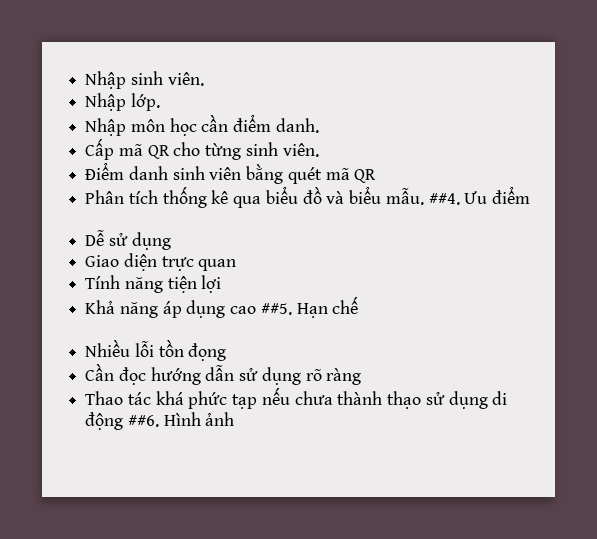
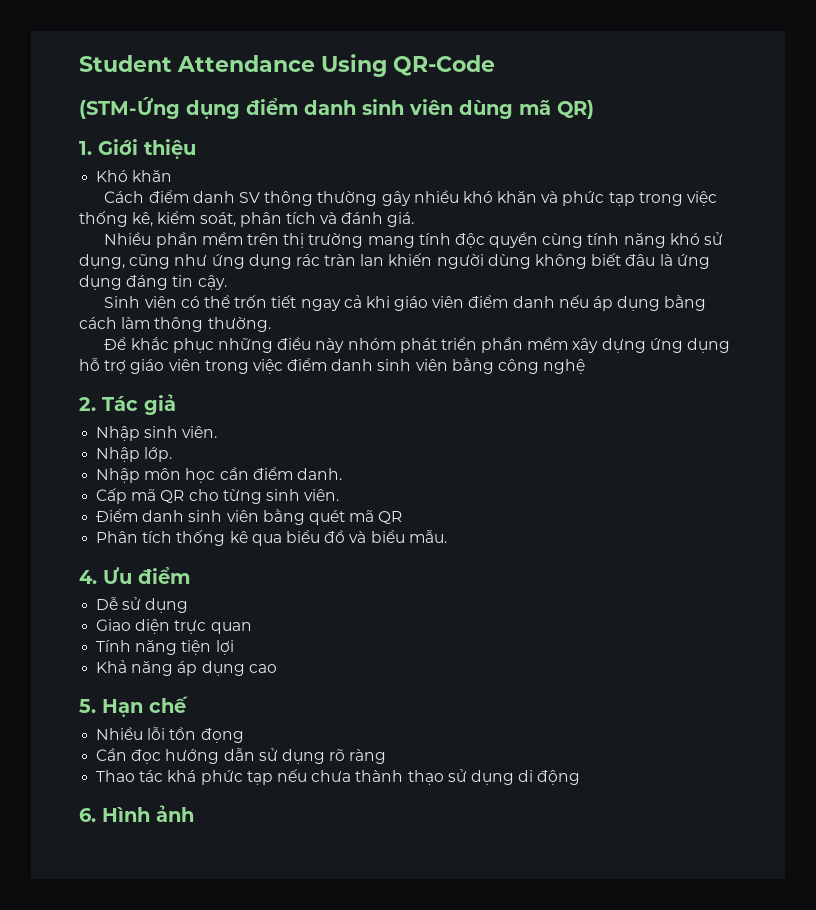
(85, 80) none -> [79,54,495,77] [79,97,594,119] [79,139,196,159] [96,170,173,182] [104,190,718,206] [79,211,415,227] [104,232,724,248] [79,253,710,269] [79,275,227,290] [104,295,707,311] [79,317,271,332] [104,337,731,353] [79,358,586,374] [79,394,176,415] Student Attendance Using QR-Code // (STM-Ứng dụng điểm danh sinh viên dùng mã QR) // 1. Giới thiệu // Khó khăn // Cách điểm danh SV thông thường gây nhiều khó khăn và phức tạp trong việc thống kê, kiểm soát, phân tích và đánh giá. // Nhiều phần mềm trên thị trường mang tính độc quyền cùng tính năng khó sử dụng, cũng như ứng dụng rác tràn lan khiến người dùng không biết đâu là ứng dụng đáng tin cậy. // Sinh viên có thể trốn tiết ngay cả khi giáo viên điểm danh nếu áp dụng bằng cách làm thông thường. // Để khắc phục những điều này nhóm phát triển phần mềm xây dựng ứng dụng hỗ trợ giáo viên trong việc điểm danh sinh viên bằng công nghệ // 2. Tác giả //
[428,193,460,205] ##4. -> [79,570,97,584] // 4.
[260,303,292,315] ##5. -> [79,699,96,713] // 5.
[127,415,159,427] ##6. -> [79,808,96,822] // 6.

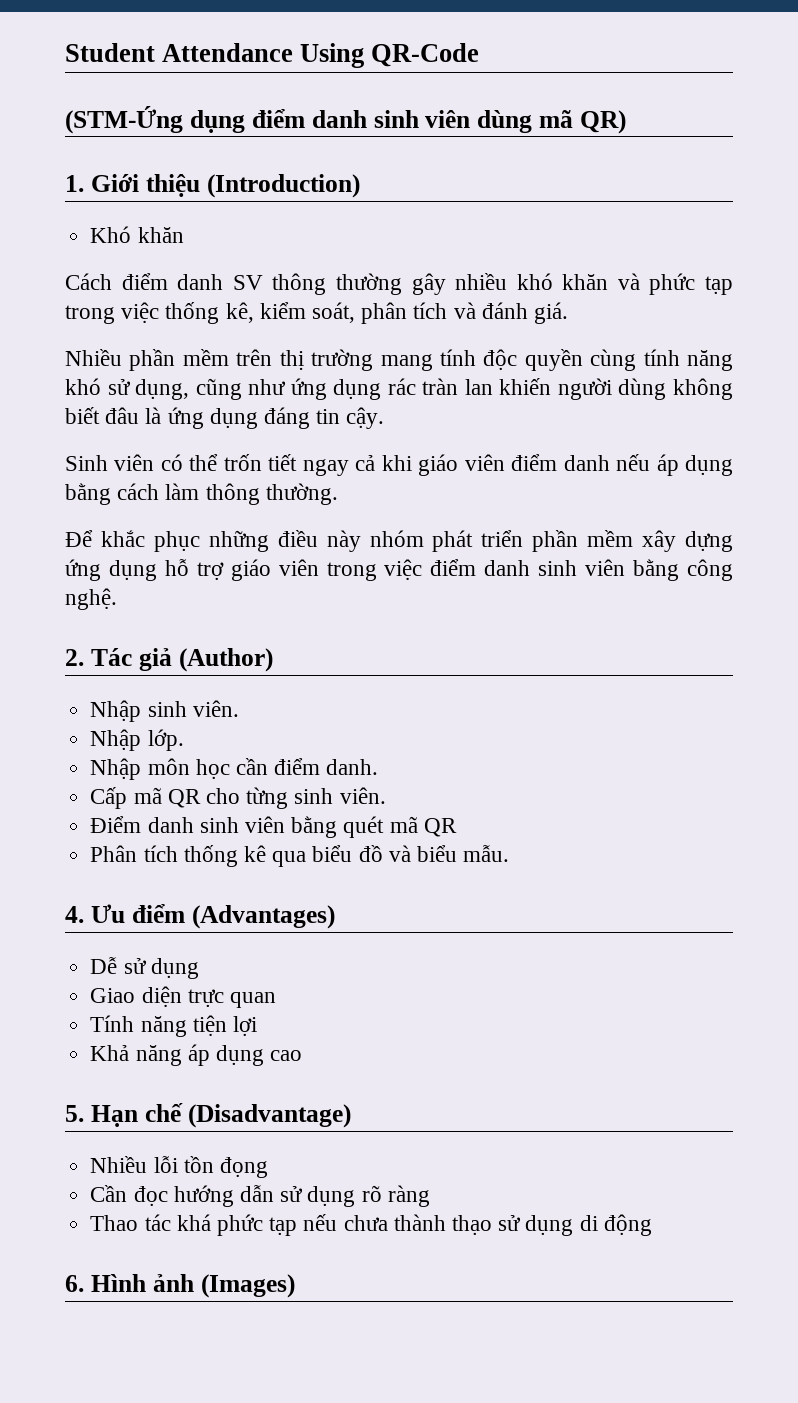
(196, 149) none -> [206,174,360,198] (Introduction)
[543,359,586,374] nghệ -> [65,588,117,610] nghệ.
(176, 404) none -> [178,648,273,672] (Author)
(190, 575) none -> [191,905,335,929] (Advantages)
(188, 704) none -> [187,1104,351,1128] (Disadvantage)
(194, 813) none -> [200,1274,295,1298] (Images)

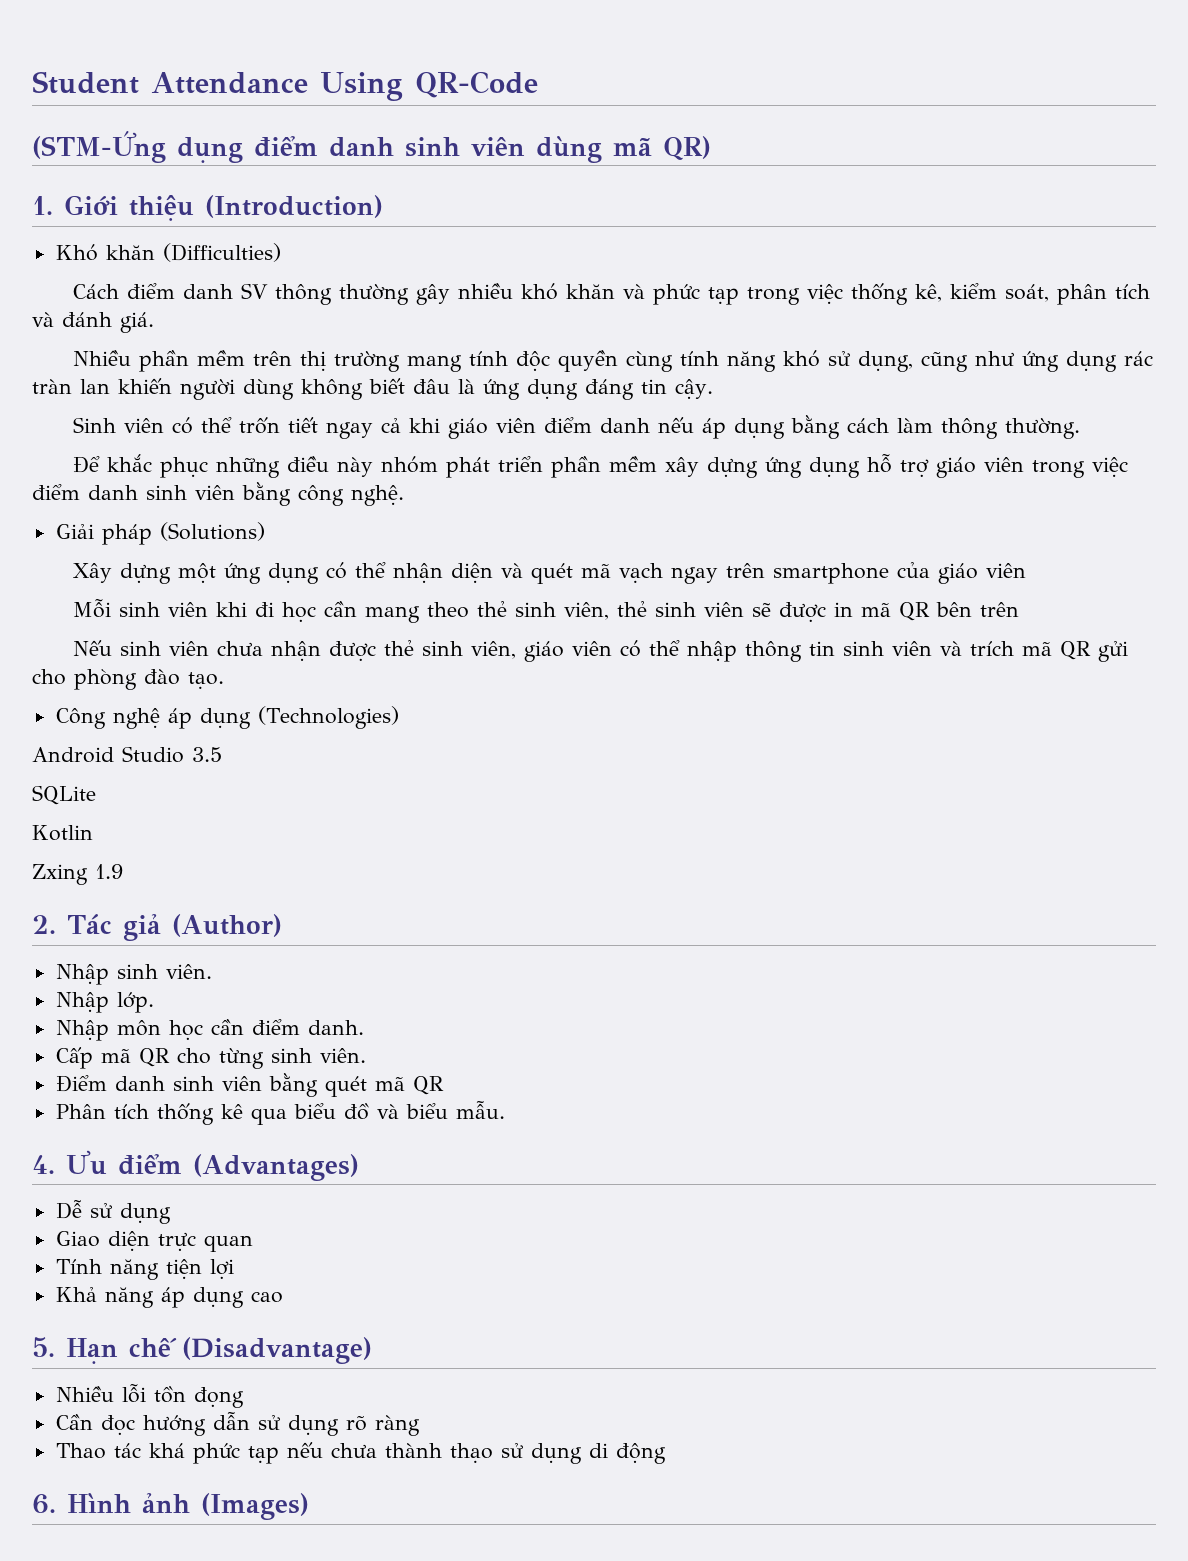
(184, 235) none -> [162,243,281,262] (Difficulties)
(117, 599) none -> [55,522,265,545] [73,562,1027,584] [73,599,1020,623] [73,640,1129,662] [32,669,224,690] [55,706,399,729] [32,746,222,763] [32,785,96,805] [32,825,93,841] [32,864,123,885] // Giải pháp (Solutions) // Xây dựng một ứng dụng có thể nhận diện và quét mã vạch ngay trên smartphone của giáo viên // Mỗi sinh viên khi đi học cần mang theo thẻ sinh viên, thẻ sinh viên sẽ được in mã QR bên trên // Nếu sinh viên chưa nhận được thẻ sinh viên, giáo viên có thể nhập thông tin sinh viên và trích mã QR gửi cho phòng đào tạo. // Công nghệ áp dụng (Technologies) // Android Studio 3.5 // SQLite // Kotlin // Zxing 1.9

